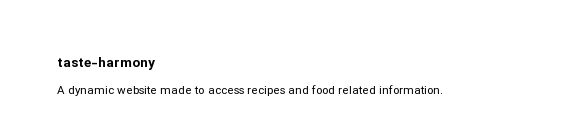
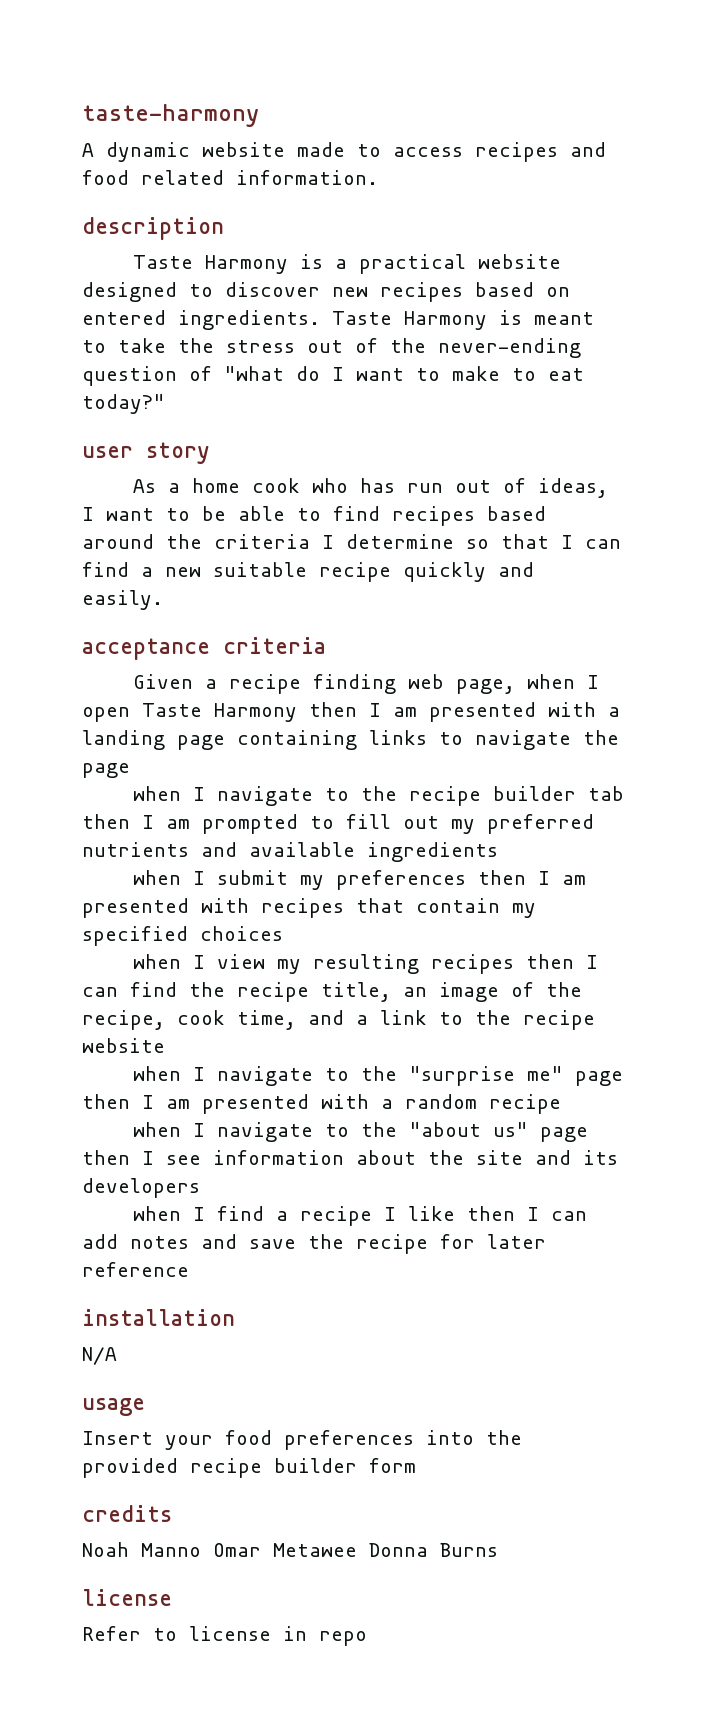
(444, 89) none -> [82,217,224,240] [132,254,561,274] [82,282,570,302] [82,310,594,330] [82,338,581,358] [82,366,584,386] [82,394,165,414] [82,442,210,464] [132,478,608,498] [82,506,546,526] [82,534,621,549] [82,562,534,582] [82,590,163,610] [82,637,326,660] [132,674,599,694] [82,702,620,722] [82,730,619,750] [82,763,130,778] [132,786,624,806] [82,814,594,834] [82,842,498,862] [132,870,586,890] [82,898,536,918] [82,926,283,946] [132,954,598,974] [82,982,582,1002] [82,1010,595,1030] [82,1038,165,1053] [132,1066,623,1086] [82,1094,561,1114] [132,1122,588,1142] [82,1150,618,1165] [82,1178,200,1198] [132,1206,587,1226] [82,1234,546,1254] [82,1262,189,1277] [82,1309,235,1326] [82,1347,117,1365] [82,1398,145,1416] [82,1430,522,1450] [82,1458,416,1478] [82,1505,172,1522] [82,1542,498,1557] [82,1589,172,1606] [82,1626,367,1646] // description // Taste Harmony is a practical website designed to discover new recipes based on entered ingredients. Taste Harmony is meant to take the stress out of the never-ending question of "what do I want to make to eat today?" // user story // As a home cook who has run out of ideas, I want to be able to find recipes based around the criteria I determine so that I can find a new suitable recipe quickly and easily. // acceptance criteria // Given a recipe finding web page, when I open Taste Harmony then I am presented with a landing page containing links to navigate the page // when I navigate to the recipe builder tab then I am prompted to fill out my preferred nutrients and available ingredients // when I submit my preferences then I am presented with recipes that contain my specified choices // when I view my resulting recipes then I can find the recipe title, an image of the recipe, cook time, and a link to the recipe website // when I navigate to the "surprise me" page then I am presented with a random recipe // when I navigate to the "about us" page then I see information about the site and its developers // when I find a recipe I like then I can add notes and save the recipe for later reference // installation // N/A // usage // Insert your food preferences into the provided recipe builder form // credits // Noah Manno Omar Metawee Donna Burns // license // Refer to license in repo

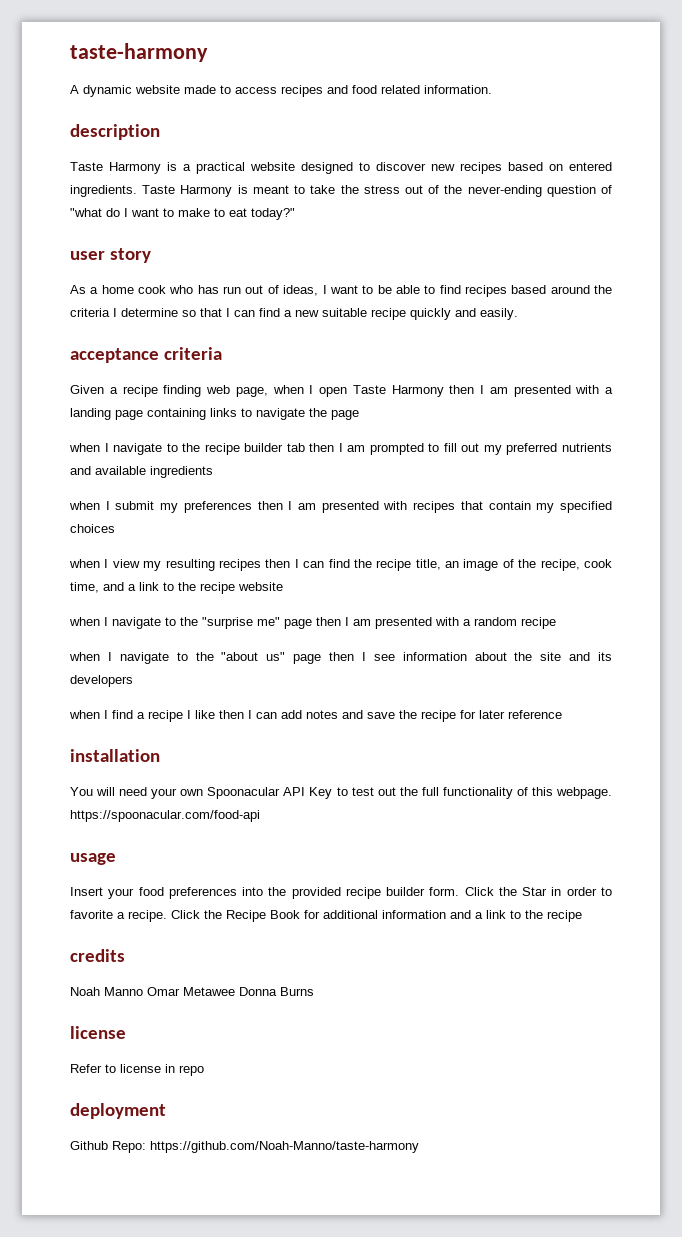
[82,1347,117,1365] N/A -> [70,787,612,799] [70,810,260,822] You will need your own Spoonacular API Key to test out the full functionality of this webpage. https://spoonacular.com/food-api
[369,1458,416,1473] form -> [429,887,612,896] [70,910,582,922] form. Click the Star in order to favorite a recipe. Click the Recipe Book for additional information and a link to the recipe
(367, 1638) none -> [70,1103,166,1119] [70,1141,419,1153] // deployment // Github Repo: https://github.com/Noah-Manno/taste-harmony

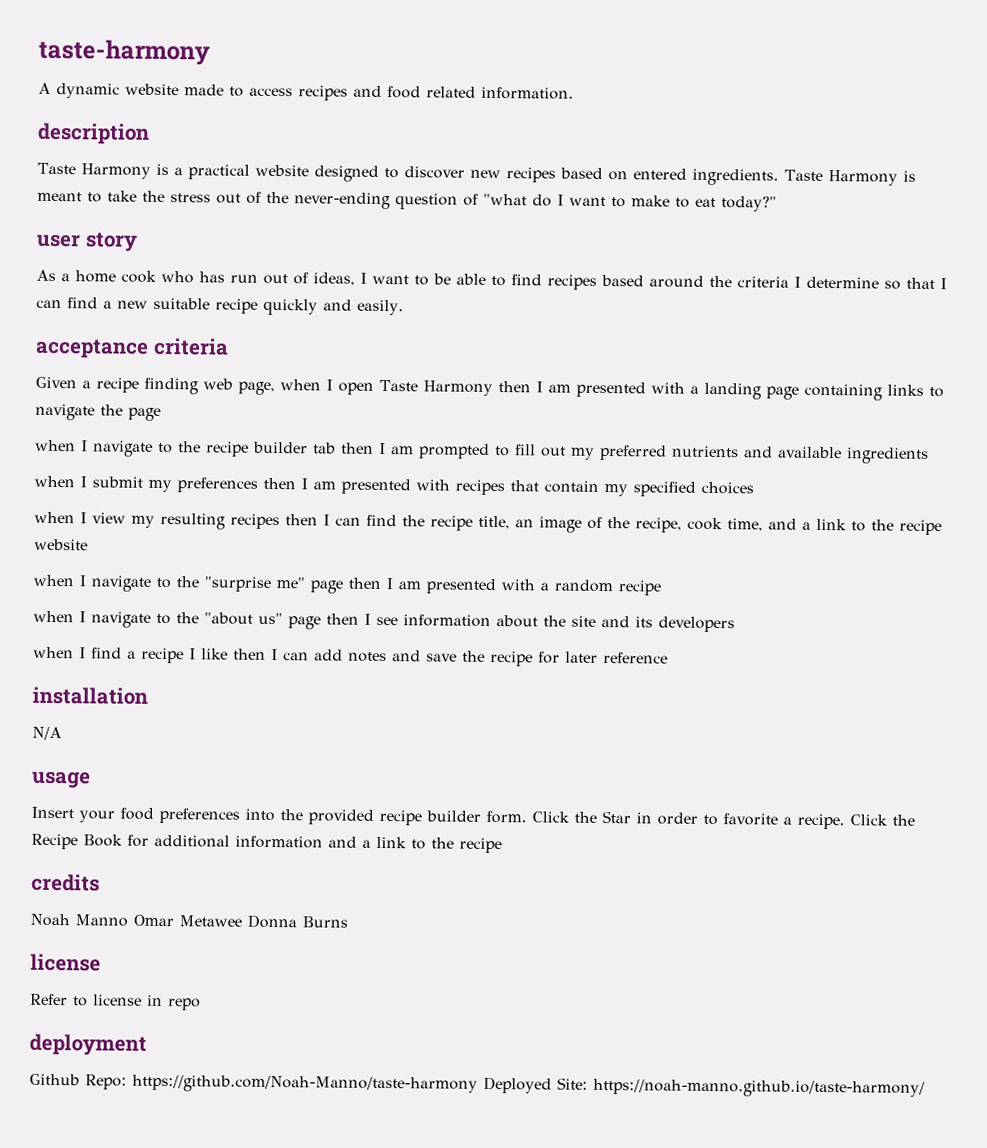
[70,787,612,799] [70,810,260,822] You will need your own Spoonacular API Key to test out the full functionality of this webpage. https://spoonacular.com/food-api -> [32,726,62,741] N/A
(419, 1147) none -> [483,1076,925,1098] Deployed Site: https://noah-manno.github.io/taste-harmony/

